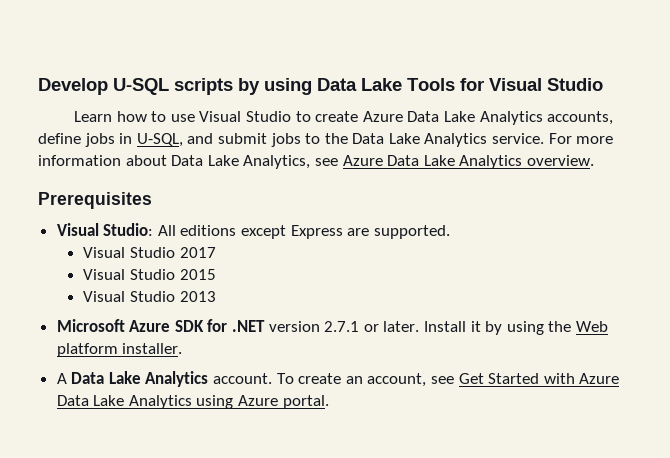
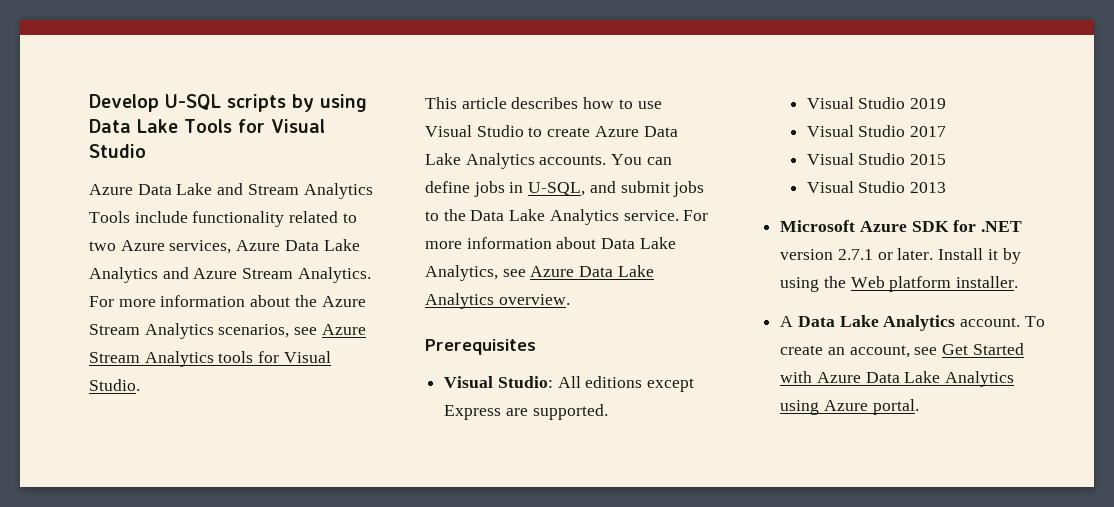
[74,111,113,122] Learn -> [89,183,373,199] [89,211,357,227] [89,239,360,254] [89,267,371,283] [89,295,366,307] [89,323,366,339] [89,351,331,367] [89,379,140,391] [425,97,579,109] Azure Data Lake and Stream Analytics Tools include functionality related to two Azure services, Azure Data Lake Analytics and Azure Stream Analytics. For more information about the Azure Stream Analytics scenarios, see Azure Stream Analytics tools for Visual Studio. // This article describes
[547,111,614,125] accounts, -> [539,154,672,165] accounts. You can
(450, 232) none -> [806,97,947,109] // Visual Studio 2019

